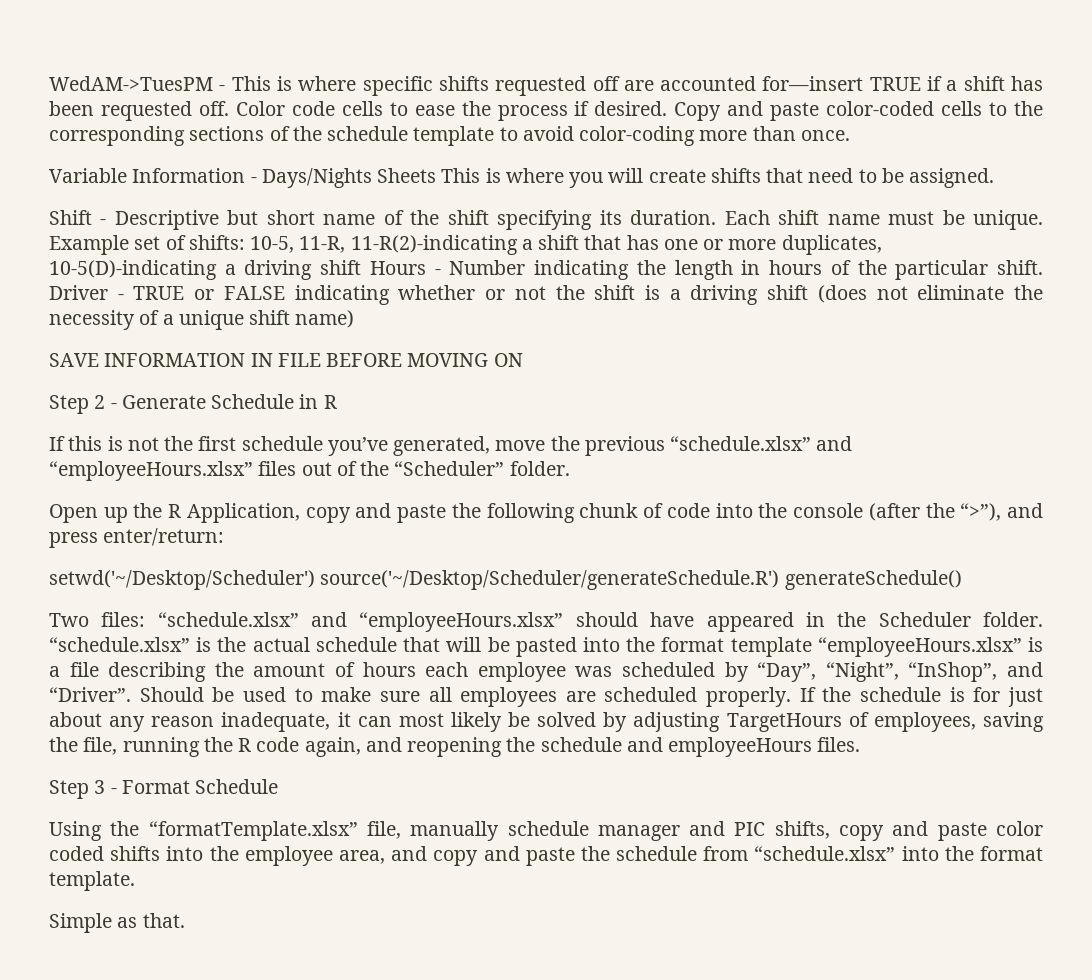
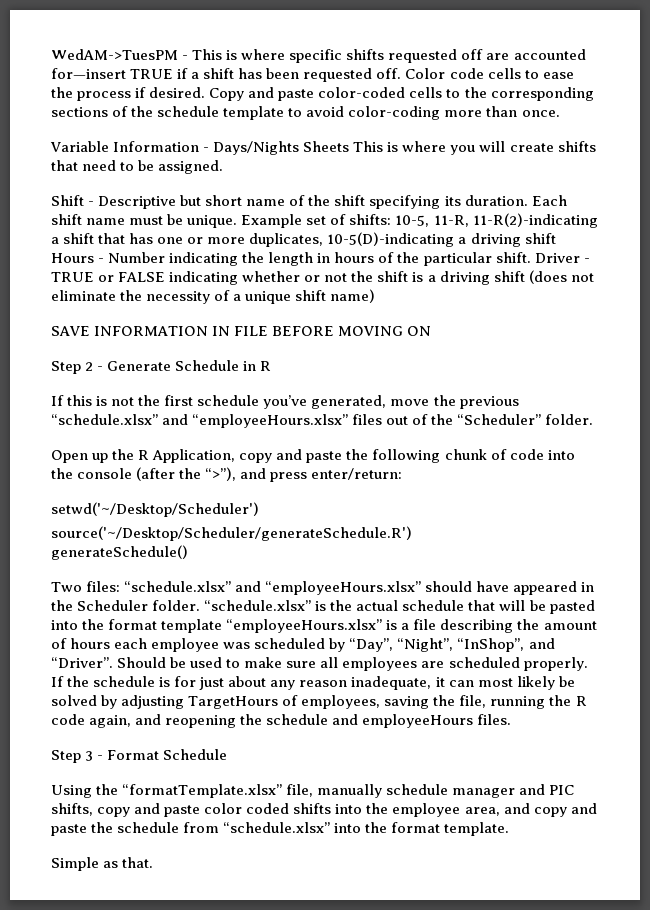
(315, 580) none -> (259, 509) //
(780, 580) none -> (412, 533) //

